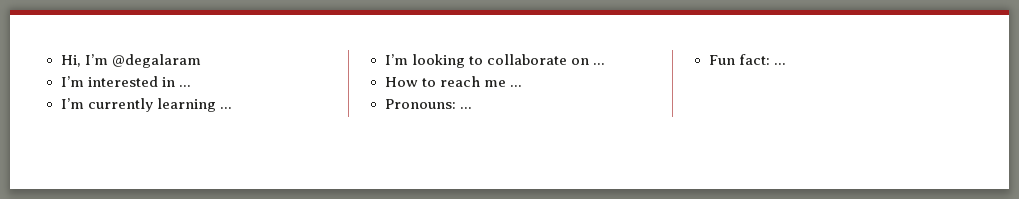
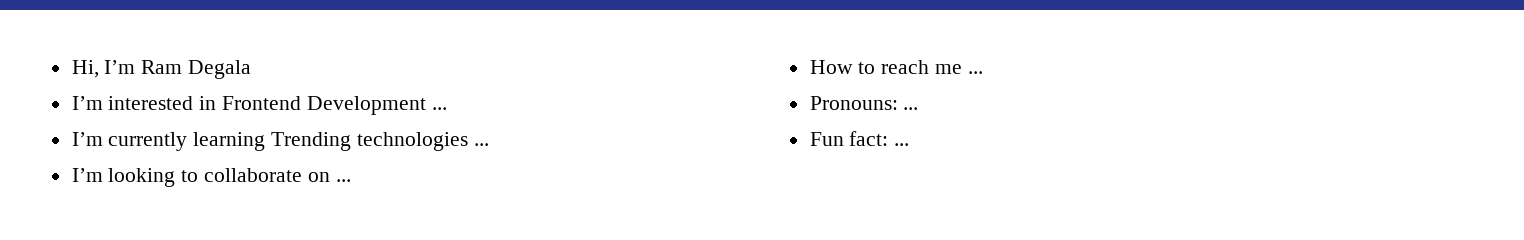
[111,54,201,68] @degalaram -> [141,60,252,79] Ram Degala
(175, 82) none -> [222,96,426,115] Frontend Development
(216, 105) none -> [271,132,468,151] Trending technologies

